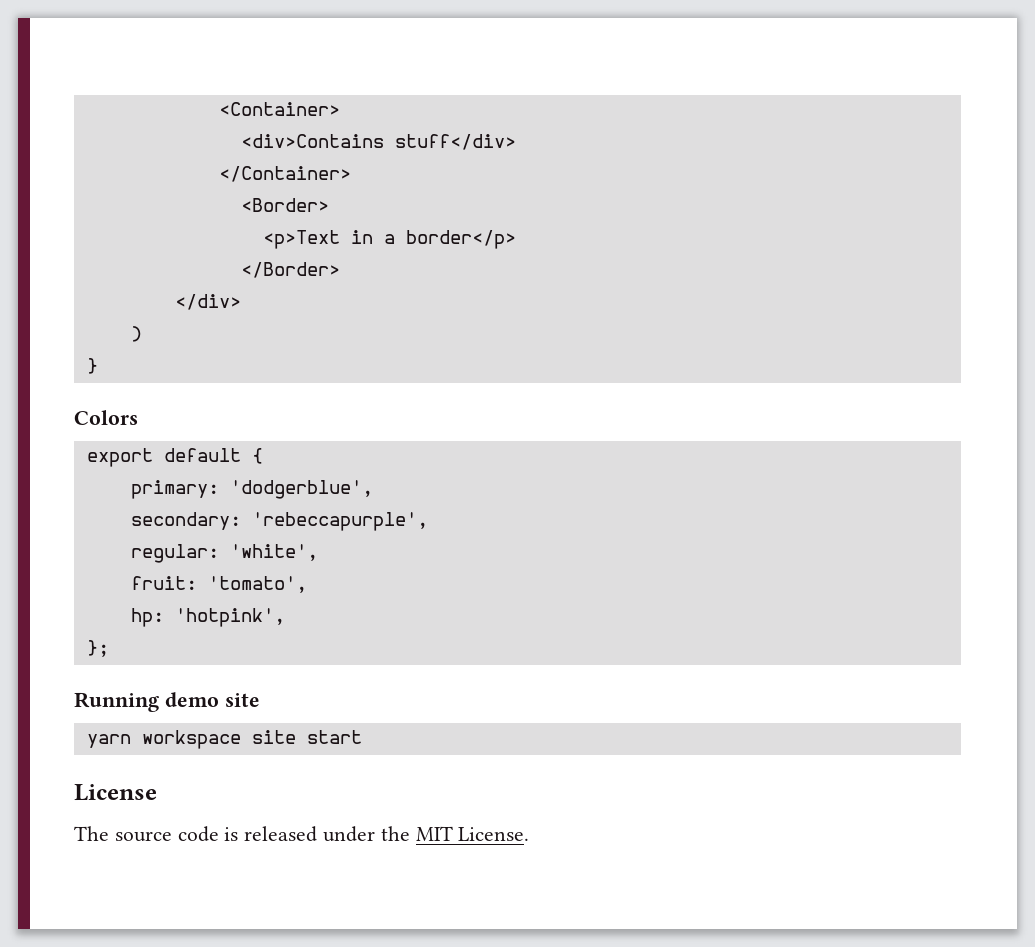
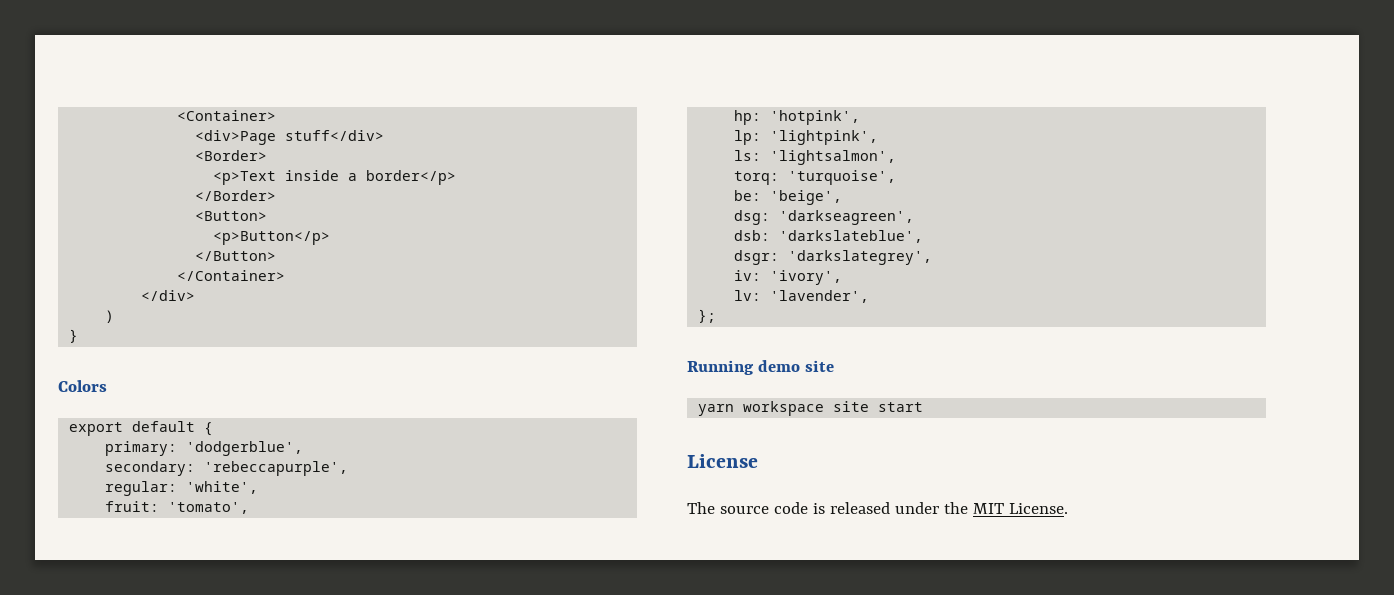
[240,134,384,148] <div>Contains -> [195,130,277,145] <div>Page
[218,166,351,182] // </Container> -> (385, 135) none
[350,230,373,244] in -> [285,170,340,181] inside
(340, 270) none -> [195,211,268,221] [213,231,331,245] [195,251,277,261] [177,270,286,281] // <Button> // <p>Button</p> // </Button> // </Container>
(285, 617) none -> [734,130,879,145] [734,150,897,165] [734,170,897,185] [734,190,843,205] [734,210,915,225] [734,230,924,243] [734,250,933,265] [734,270,843,285] [734,290,870,303] // lp: 'lightpink', // ls: 'lightsalmon', // torq: 'turquoise', // be: 'beige', // dsg: 'darkseagreen', // dsb: 'darkslateblue', // dsgr: 'darkslategrey', // iv: 'ivory', // lv: 'lavender',

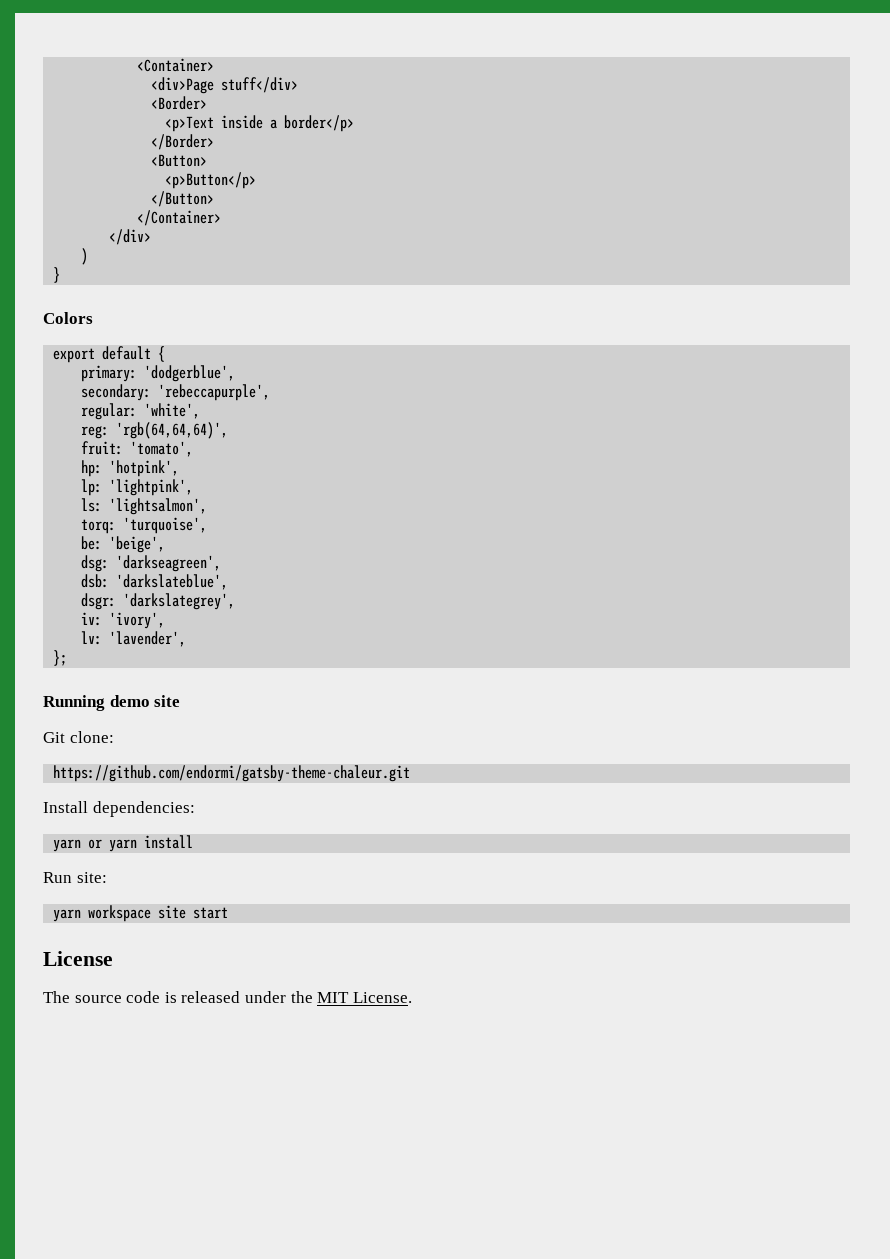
(259, 487) none -> [81,422,229,439] // reg: 'rgb(64,64,64)',
(834, 366) none -> [43,731,114,743] [53,765,411,782] [43,801,195,817] [53,835,194,852] [43,872,107,883] // Git clone: // https://github.com/endormi/gatsby-theme-chaleur.git // Install dependencies: // yarn or yarn install // Run site:

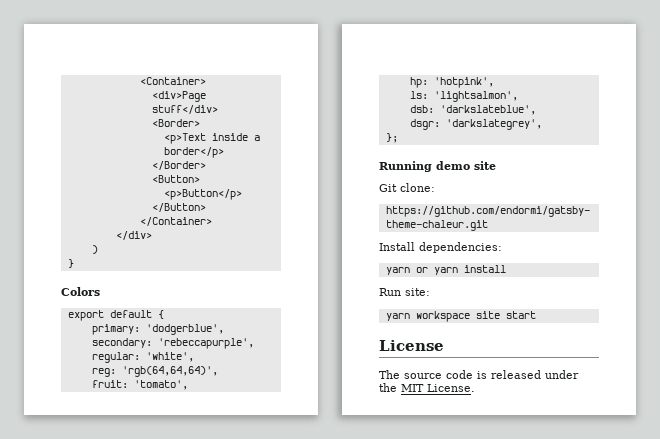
[81,479,194,496] // lp: 'lightpink', -> (494, 82) none
[81,517,208,534] [81,536,166,553] [81,555,222,572] // torq: 'turquoise', // be: 'beige', // dsg: 'darkseagreen', -> (518, 96) none
[81,612,166,629] [81,631,187,647] // iv: 'ivory', // lv: 'lavender', -> (542, 124) none

